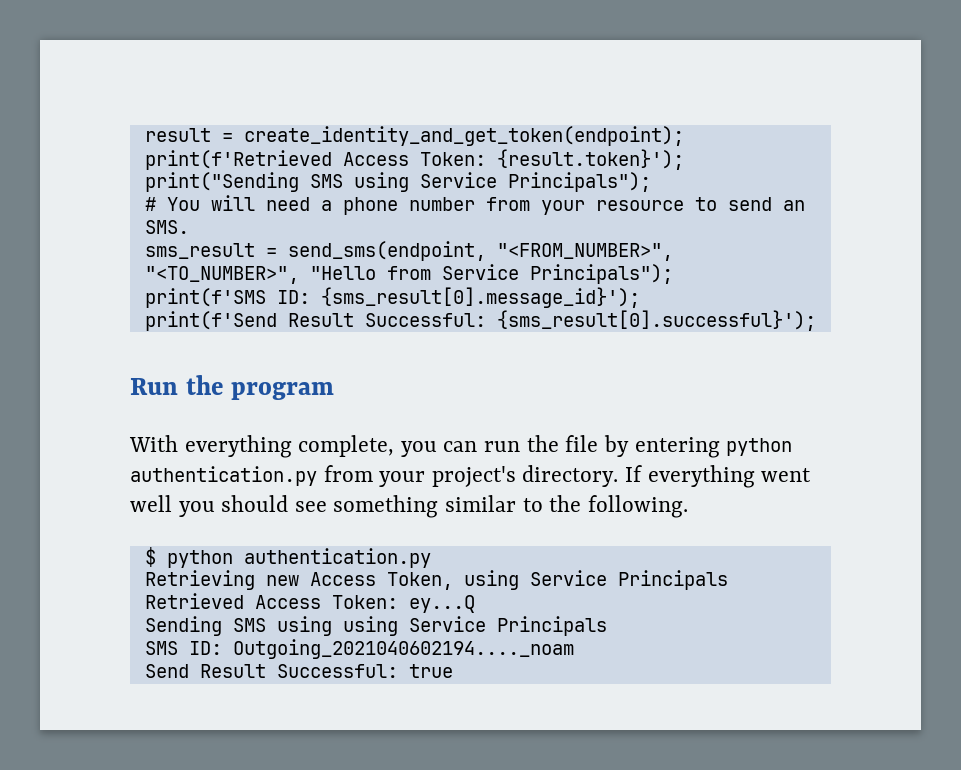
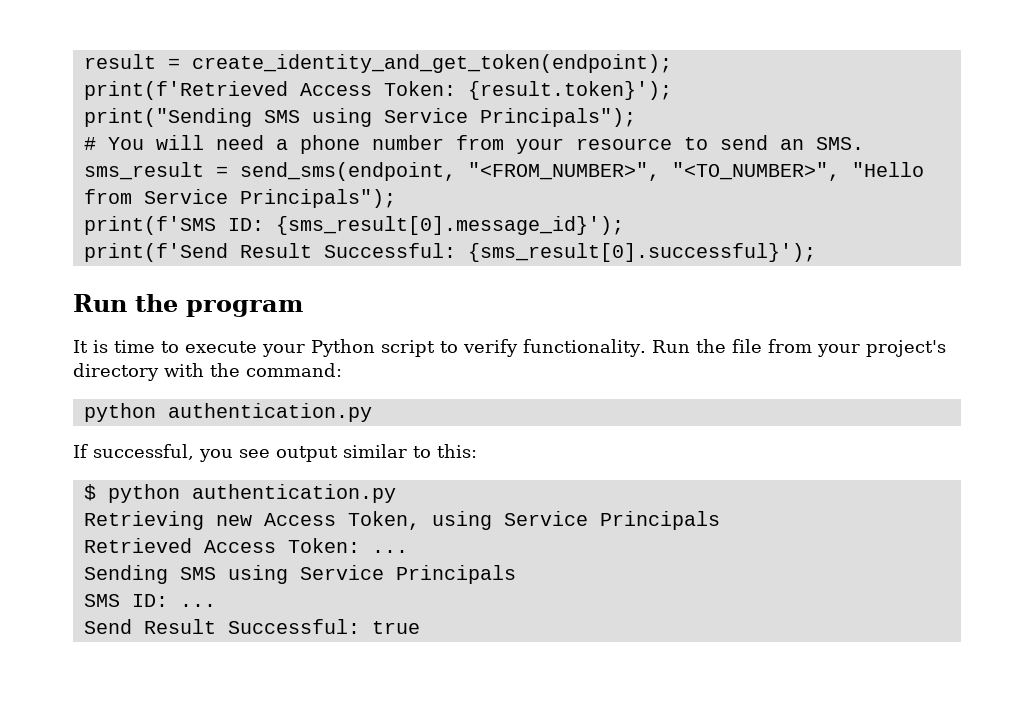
[129,435,793,458] [130,465,812,488] [130,495,688,518] With everything complete, you can run the file by entering python authentication.py from your project's directory. If everything went well you should see something similar to the following. -> [73,339,946,357] [73,363,342,381] [83,403,372,422] [73,444,477,462] It is time to execute your Python script to verify functionality. Run the file from your project's directory with the command: // python authentication.py // If successful, you see output similar to this:
[408,595,475,613] ey...Q -> [371,550,408,553] ...
[342,616,398,636] using -> (288, 574) none
[232,639,574,659] Outgoing_2021040602194...._noam -> [179,604,216,607] ...

